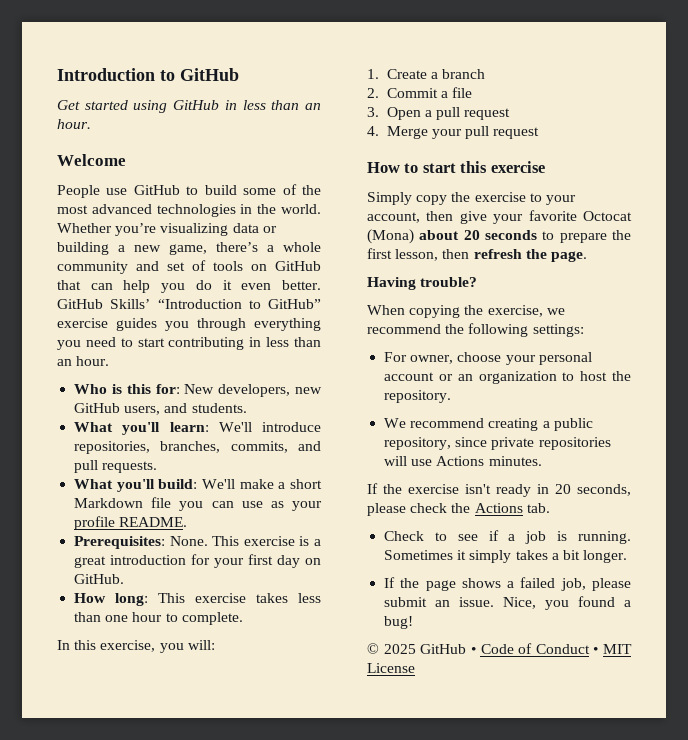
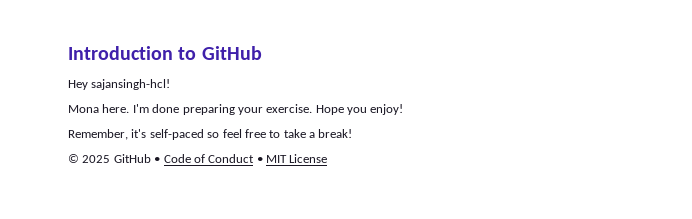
[57,100,321,113] [57,119,91,129] [57,154,126,166] [57,184,321,198] [57,204,321,217] [57,223,277,236] [57,242,321,255] [57,260,321,274] [57,280,321,293] [57,299,321,309] [57,318,321,331] [57,337,321,350] [57,356,110,366] [74,384,322,397] [74,403,247,415] [74,422,321,435] [74,441,321,454] [74,460,158,473] [74,479,322,492] [74,497,322,511] [74,516,188,530] [74,536,321,549] [74,554,321,568] [74,574,125,584] [74,593,321,606] [74,612,243,625] [57,640,215,653] [367,69,486,79] [367,87,473,98] [367,107,511,120] [367,126,540,139] [367,161,545,173] [367,192,576,205] [367,210,632,224] [367,229,631,244] [367,248,587,262] [367,277,478,290] [367,305,565,318] [367,323,584,337] [384,352,592,365] [384,371,631,384] [384,390,452,403] [384,418,593,431] [384,437,611,450] [384,456,542,466] [367,483,631,497] [367,503,550,516] [384,530,631,544] [384,550,628,563] [384,577,631,591] [384,596,631,610] [384,616,414,629] Get started using GitHub in less than an hour. // Welcome // People use GitHub to build some of the most advanced technologies in the world. Whether you’re visualizing data or building a new game, there’s a whole community and set of tools on GitHub that can help you do it even better. GitHub Skills’ “Introduction to GitHub” exercise guides you through everything you need to start contributing in less than an hour. // Who is this for: New developers, new GitHub users, and students. // What you'll learn: We'll introduce repositories, branches, commits, and pull requests. // What you'll build: We'll make a short Markdown file you can use as your profile README. // Prerequisites: None. This exercise is a great introduction for your first day on GitHub. // How long: This exercise takes less than one hour to complete. // In this exercise, you will: // 1. Create a branch // 2. Commit a file // 3. Open a pull request // 4. Merge your pull request // How to start this exercise // Simply copy the exercise to your account, then give your favorite Octocat (Mona) about 20 seconds to prepare the first lesson, then refresh the page. // Having trouble? // When copying the exercise, we recommend the following settings: // For owner, choose your personal account or an organization to host the repository. // We recommend creating a public repository, since private repositories will use Actions minutes. // If the exercise isn't ready in 20 seconds, please check the Actions tab. // Check to see if a job is running. Sometimes it simply takes a bit longer. // If the page shows a failed job, please submit an issue. Nice, you found a bug! -> [68,79,171,90] [68,104,404,115] [68,129,353,140] Hey sajansingh-hcl! // Mona here. I'm done preparing your exercise. Hope you enjoy! // Remember, it's self-paced so feel free to take a break!

